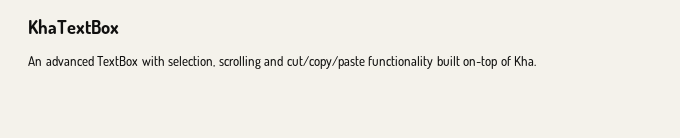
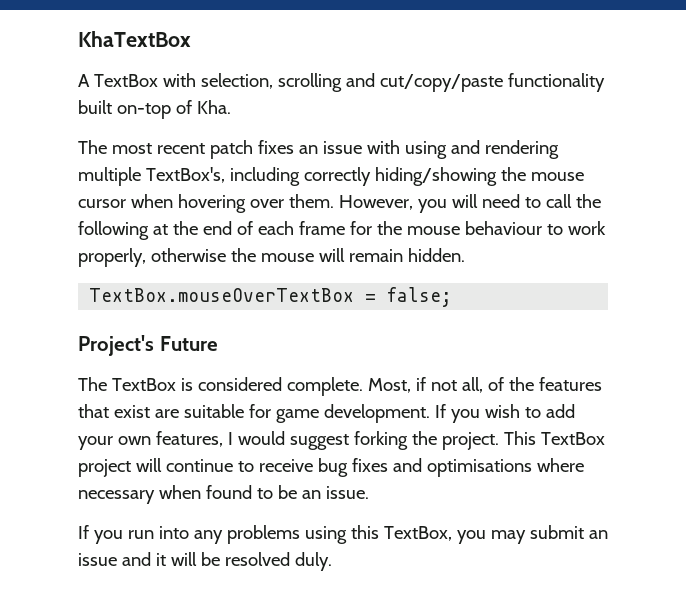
[28,56,94,66] An advanced -> [78,74,90,87] A
(537, 61) none -> [78,140,559,159] [78,167,584,186] [78,194,601,213] [78,221,606,240] [78,248,465,267] [89,287,453,307] [78,335,218,356] [78,377,602,396] [78,404,575,423] [78,431,605,450] [78,458,584,477] [78,485,369,504] [78,525,608,544] [78,552,332,571] // The most recent patch fixes an issue with using and rendering multiple TextBox's, including correctly hiding/showing the mouse cursor when hovering over them. However, you will need to call the following at the end of each frame for the mouse behaviour to work properly, otherwise the mouse will remain hidden. // TextBox.mouseOverTextBox = false; // Project's Future // The TextBox is considered complete. Most, if not all, of the features that exist are suitable for game development. If you wish to add your own features, I would suggest forking the project. This TextBox project will continue to receive bug fixes and optimisations where necessary when found to be an issue. // If you run into any problems using this TextBox, you may submit an issue and it will be resolved duly.

